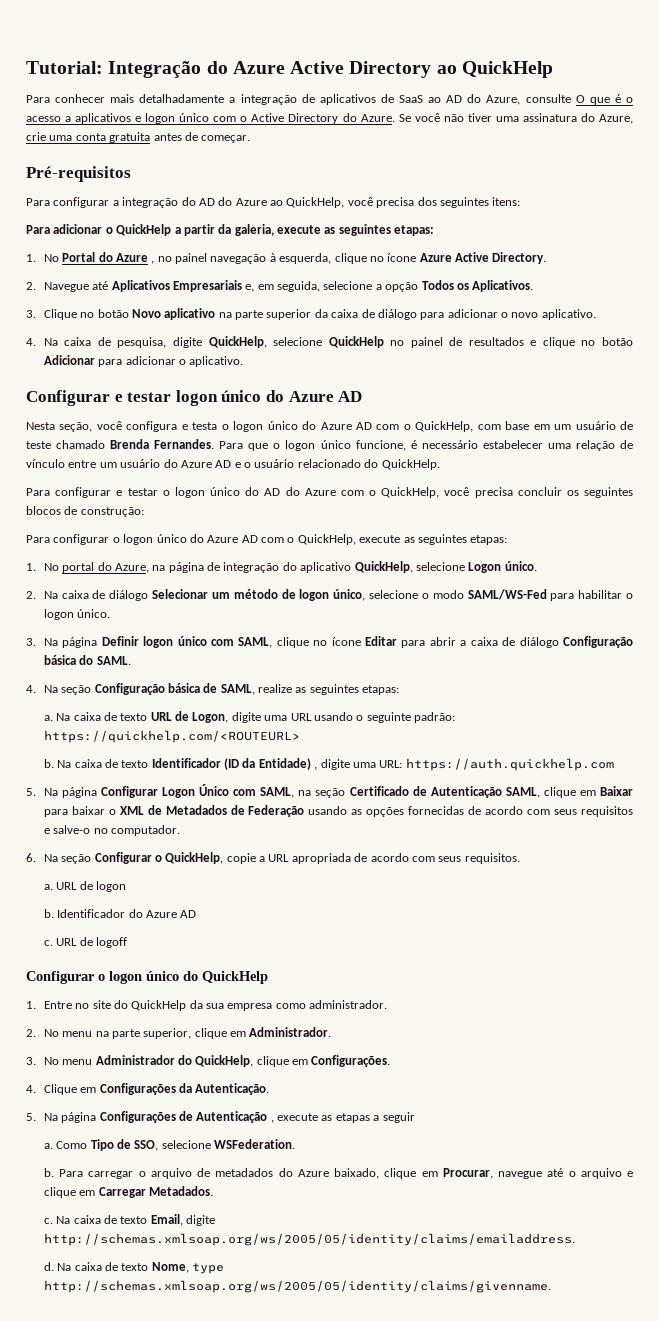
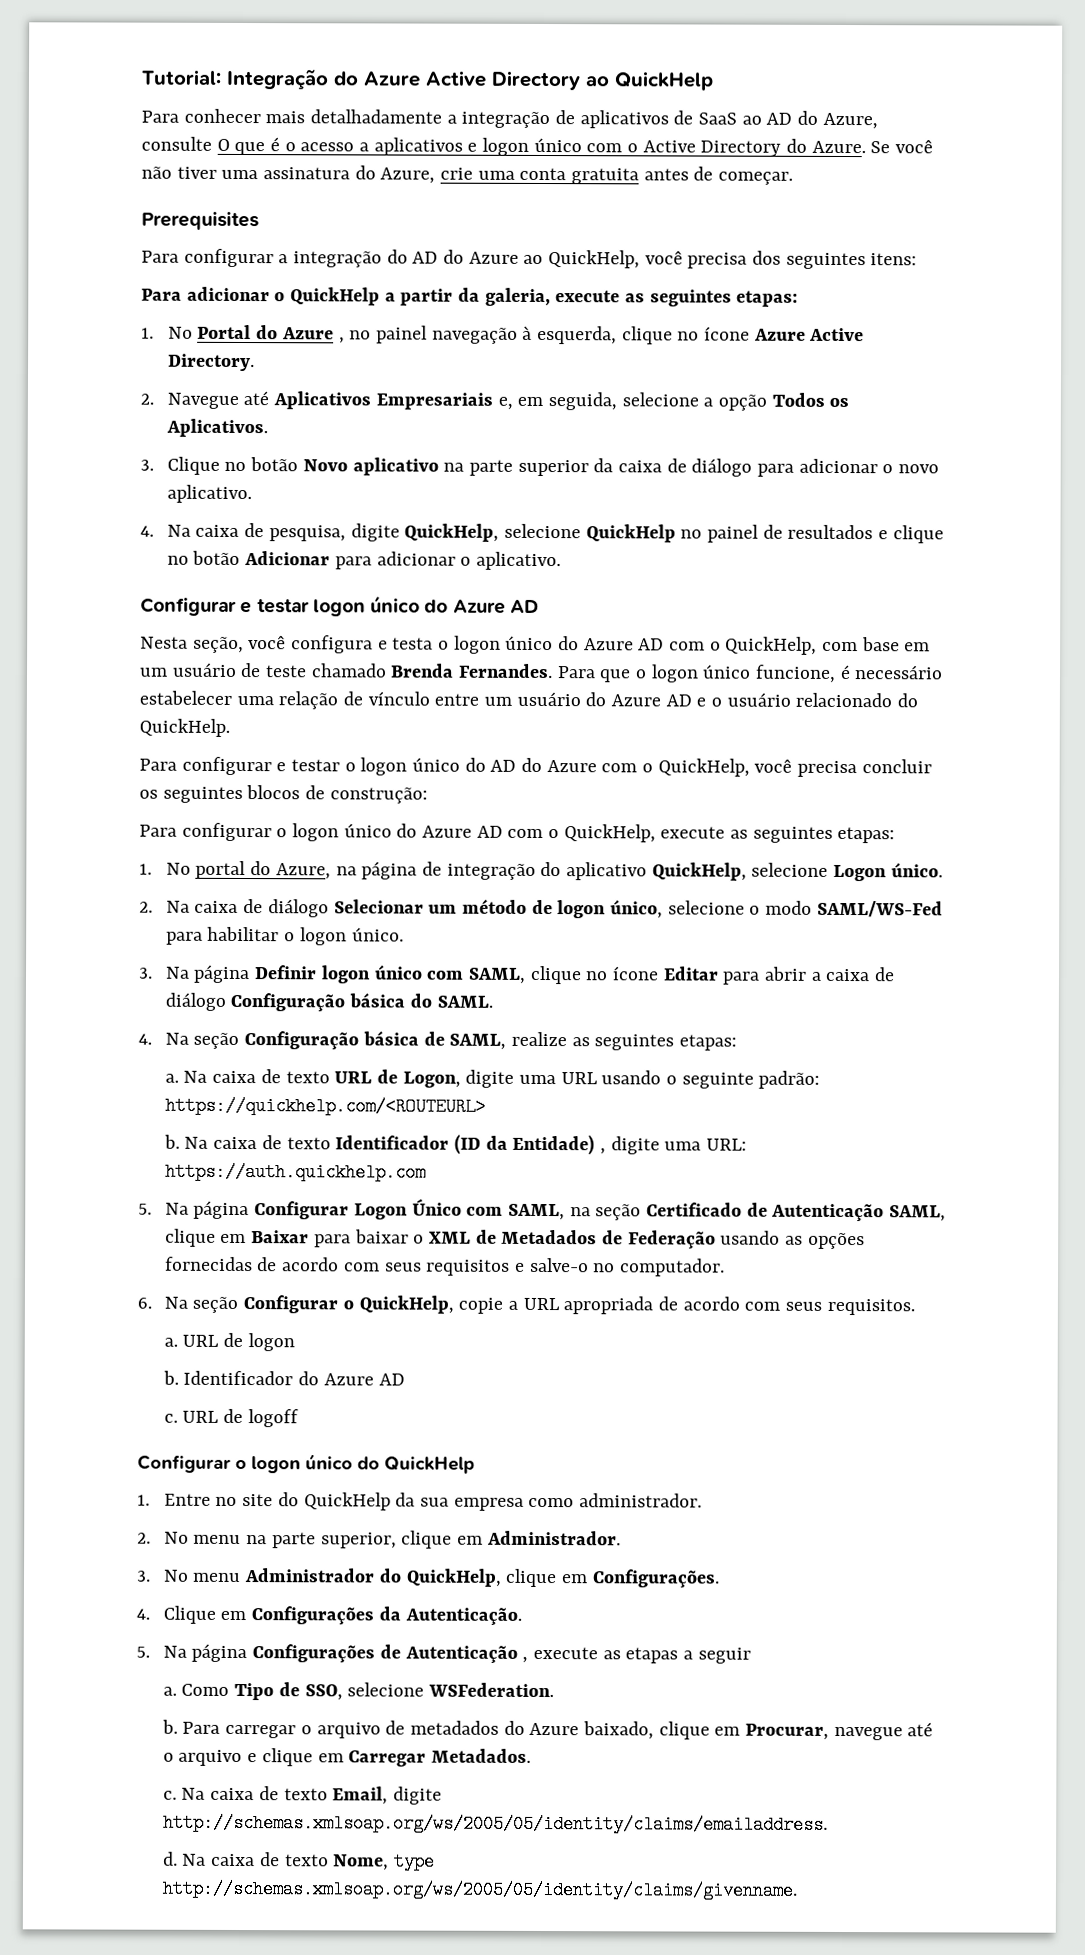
[26,166,131,182] Pré-requisitos -> [141,211,259,231] Prerequisites

